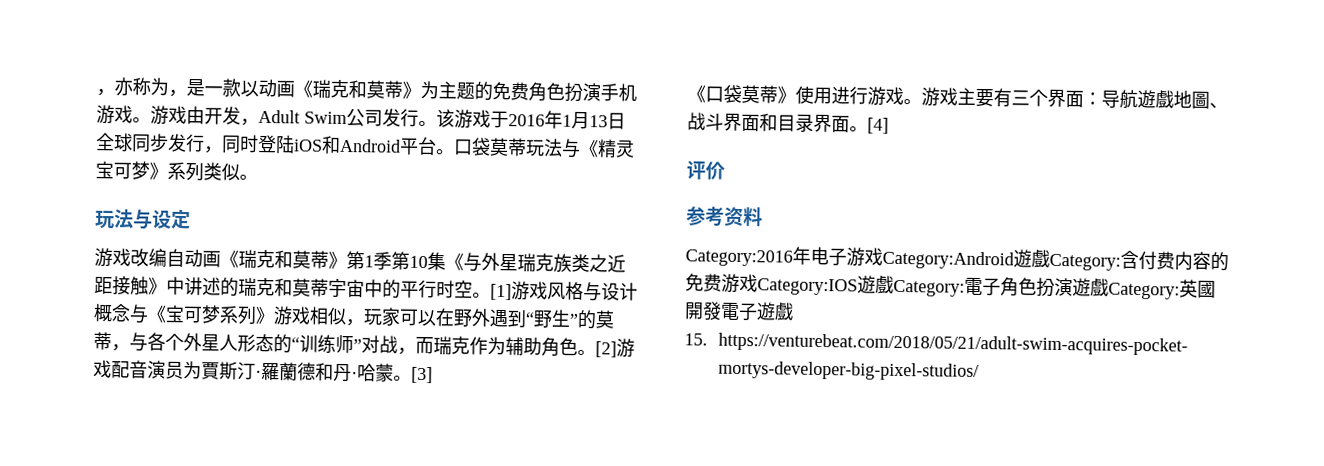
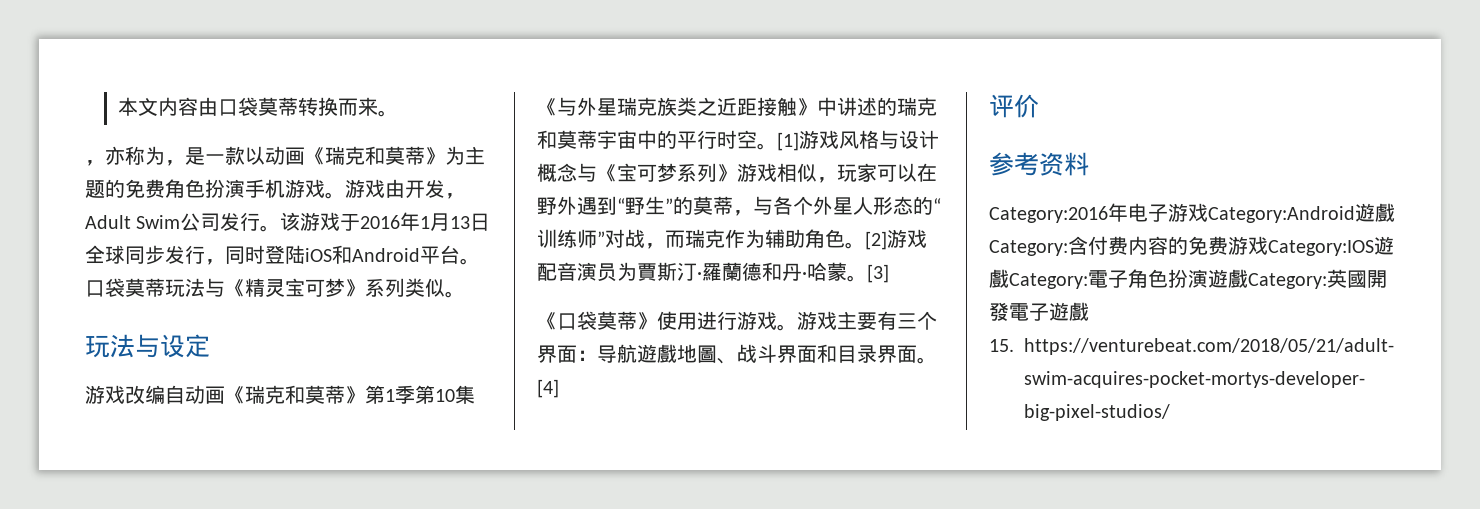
(96, 92) none -> [117,97,398,117] 本文内容由口袋莫蒂转换而来。 //

